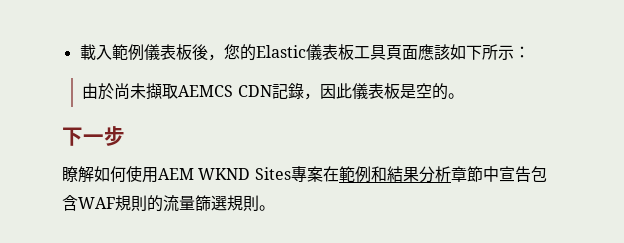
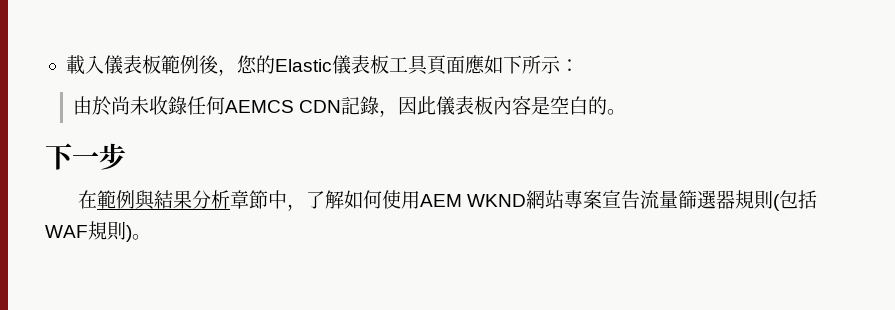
[111,44,192,61] 範例儀表板 -> [103,55,199,74] 儀表板範例
[433,44,450,60] 該 -> (485, 64) none
[146,83,179,99] 擷取 -> [149,96,226,115] 收錄任何
[399,83,432,99] 是空 -> [493,96,589,115] 內容是空白
[62,166,78,182] 瞭 -> [77,190,325,211] 在範例與結果分析章節中，了
[254,166,547,183] [62,195,259,212] Sites專案在範例和結果分析章節中宣告包含WAF規則的流量篩選規則 -> [525,190,817,211] [45,221,132,242] 網站專案宣告流量篩選器規則(包括WAF規則)

